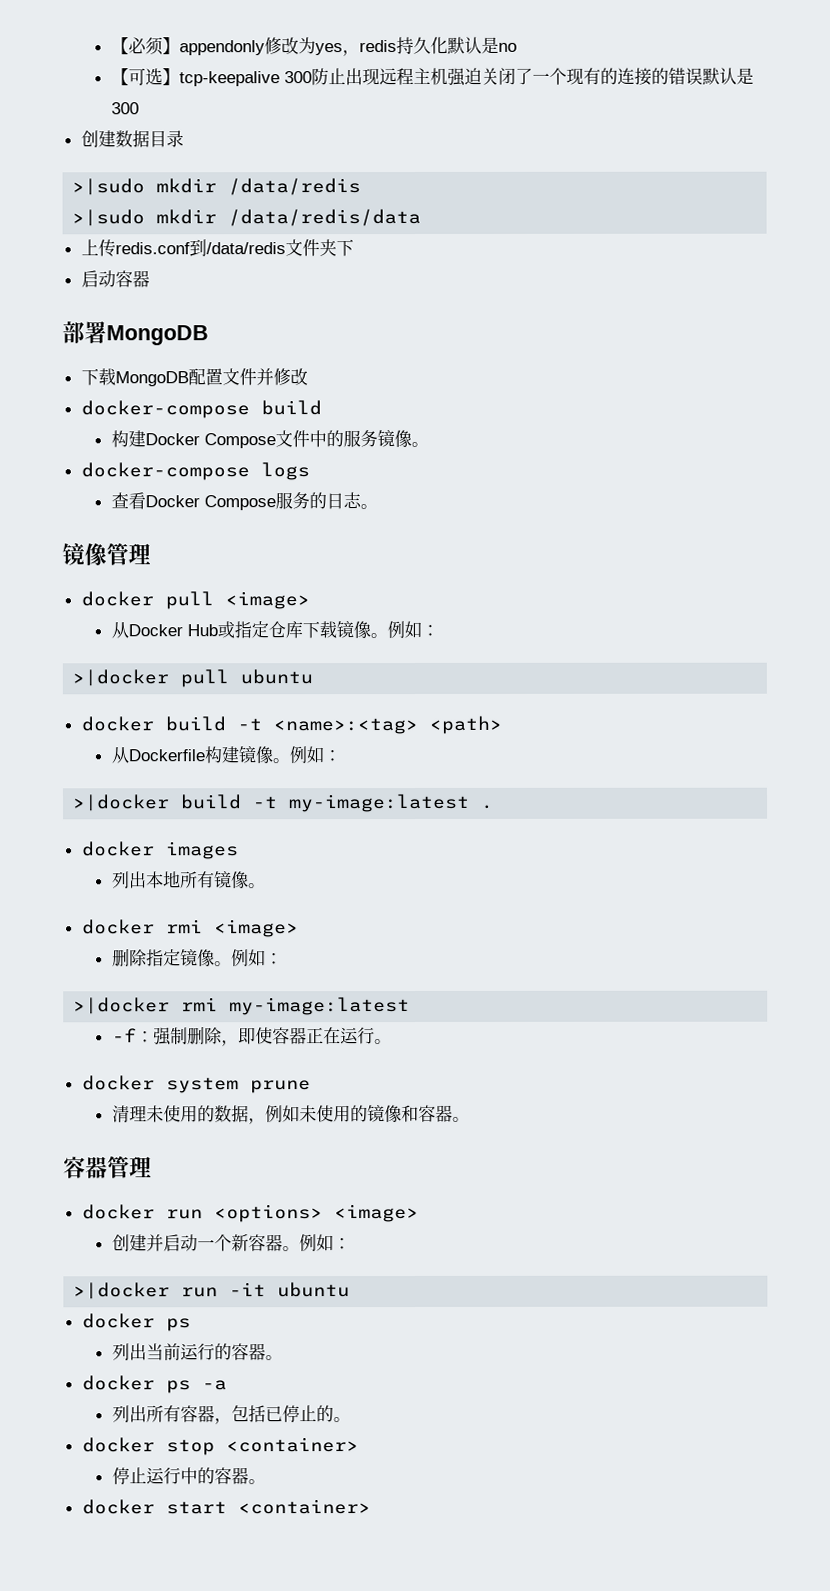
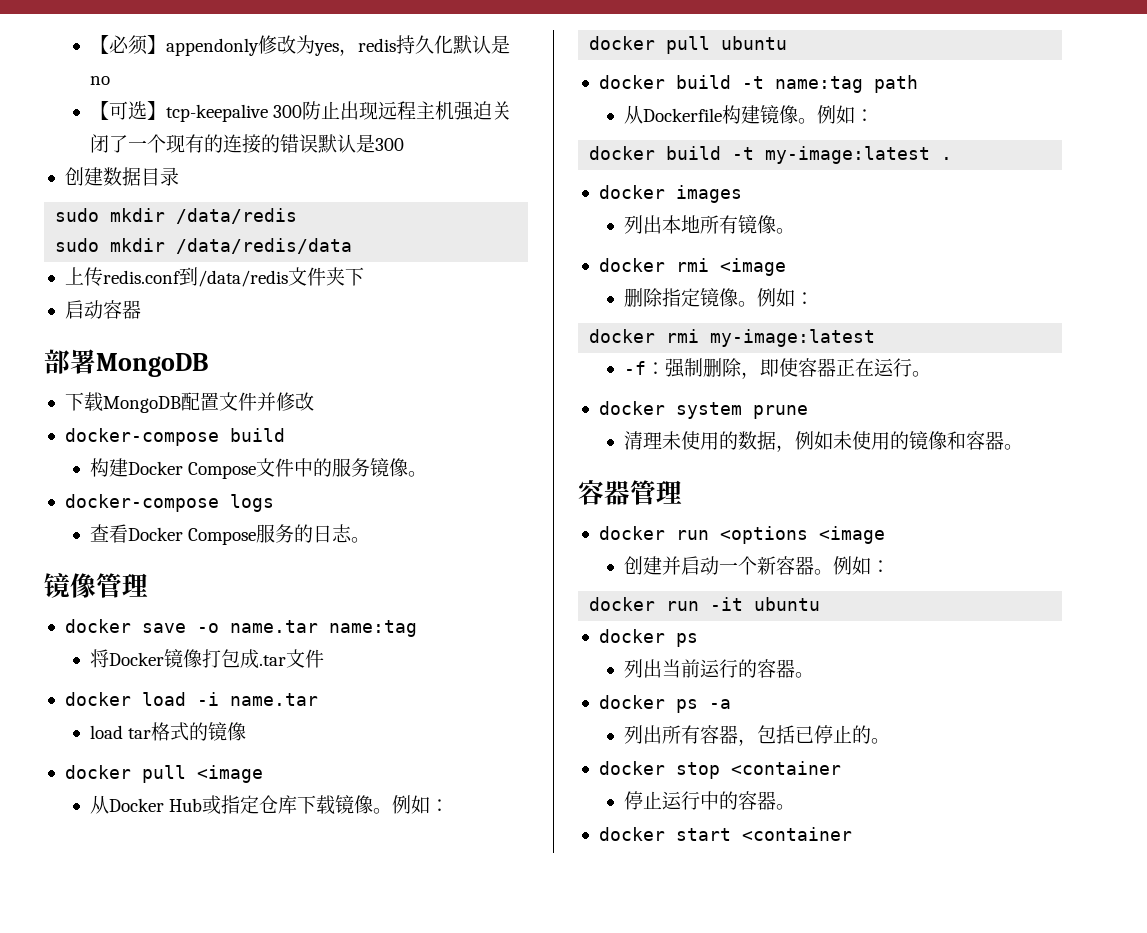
[72,178,146,196] >|sudo -> [55,208,100,222] sudo
[72,209,146,227] >|sudo -> [55,238,100,252] sudo
[80,591,310,610] // docker pull <image> -> [64,619,417,637] [90,649,325,669] [64,692,318,706] [90,722,247,741] [64,765,263,783] // docker save -o name.tar name:tag // 将Docker镜像打包成.tar文件 // docker load -i name.tar // load tar格式的镜像 // docker pull <image
[72,669,170,687] >|docker -> [589,36,656,50] docker
[272,715,502,735] <name>:<tag> <path> -> [774,75,918,93] name:tag path
[72,794,171,812] >|docker -> [589,146,656,160] docker
[213,919,299,938] <image> -> [719,258,786,276] <image
[73,997,171,1015] >|docker -> [589,329,656,343] docker
[213,1203,419,1223] <options> <image> -> [719,526,885,544] <options <image
[73,1282,171,1300] >|docker -> [589,597,656,611] docker
[225,1437,359,1453] <container> -> [730,761,841,775] <container
[237,1499,371,1515] <container> -> [741,827,852,841] <container

